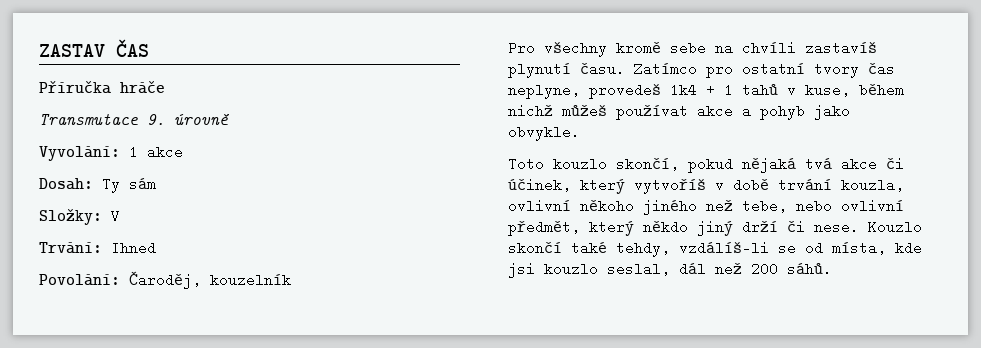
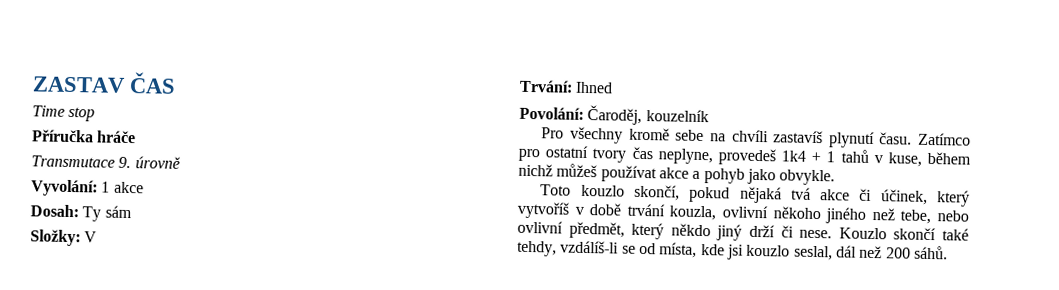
(149, 48) none -> [32,105,96,122] // Time stop

